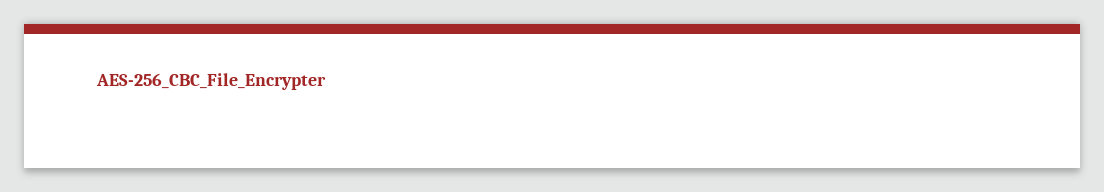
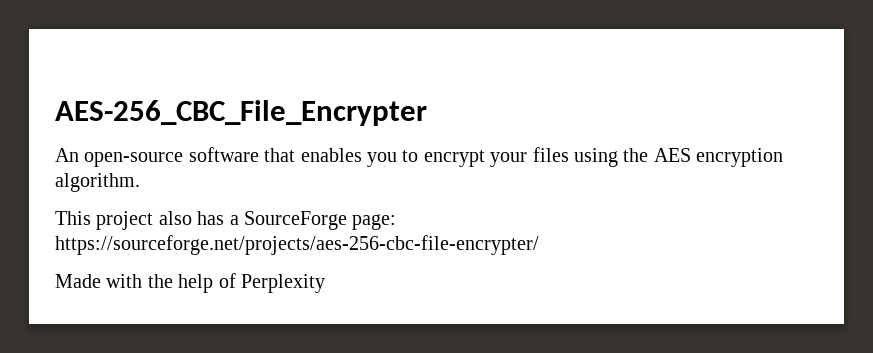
(326, 81) none -> [55,147,784,167] [55,173,140,192] [55,211,397,230] [55,235,539,255] [55,273,325,293] // An open-source software that enables you to encrypt your files using the AES encryption algorithm. // This project also has a SourceForge page: https://sourceforge.net/projects/aes-256-cbc-file-encrypter/ // Made with the help of Perplexity

